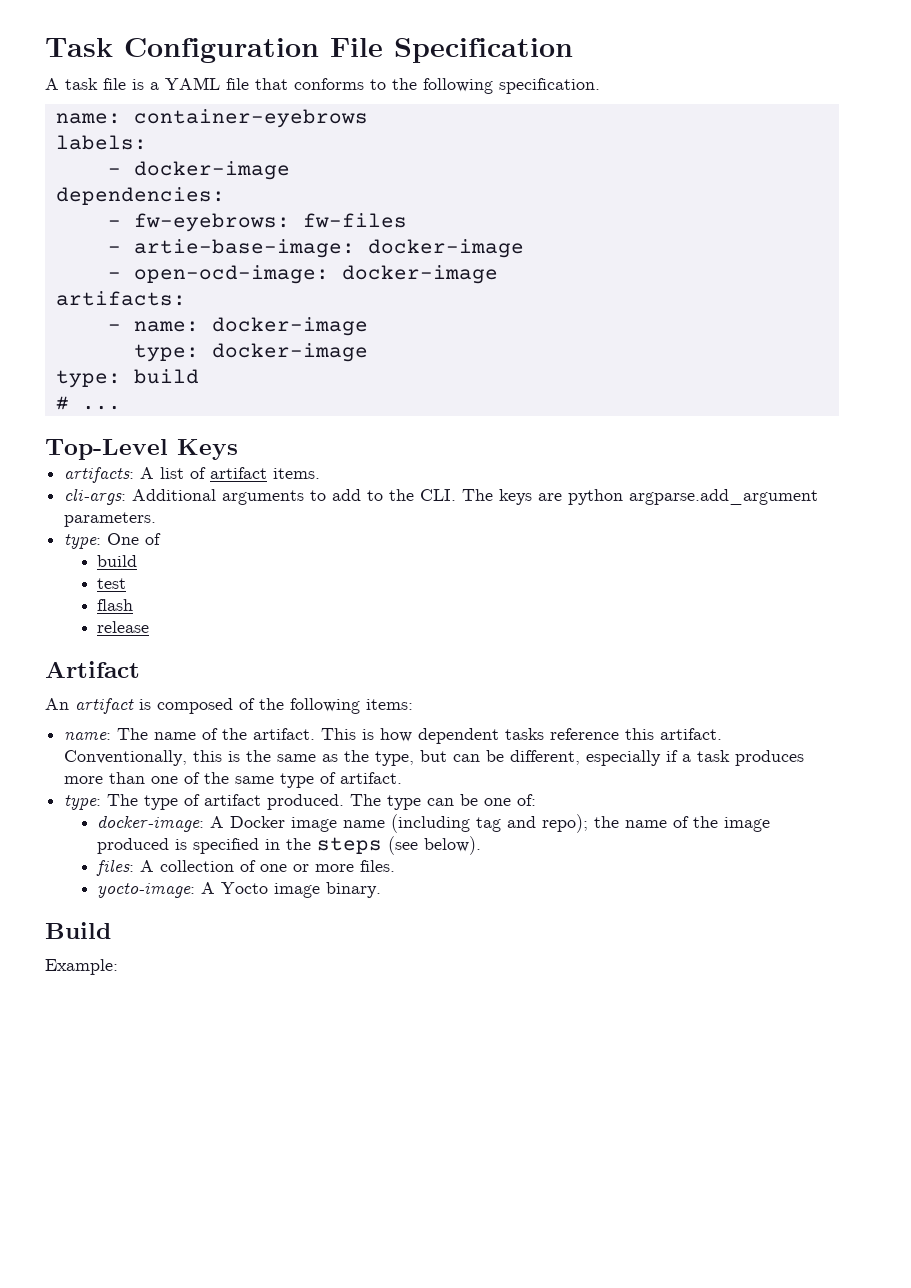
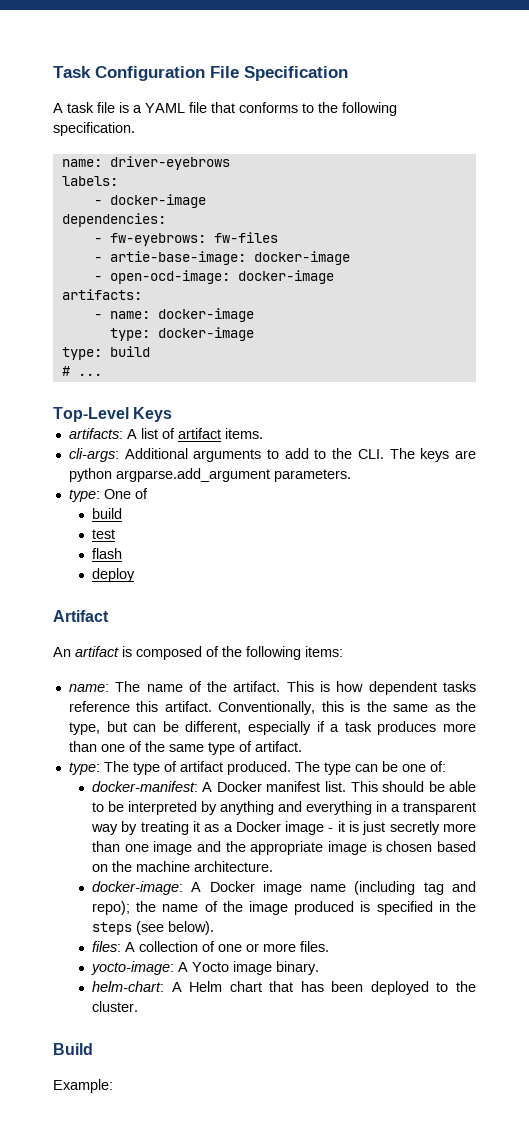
[133,109,368,128] container-eyebrows -> [109,156,230,170] driver-eyebrows
[97,621,150,633] release -> [91,568,135,582] deploy
(537, 800) none -> [91,781,477,792] [91,801,476,815] [90,821,477,835] [91,841,476,855] [91,861,273,872] // docker-manifest: A Docker manifest list. This should be able to be interpreted by anything and everything in a transparent way by treating it as a Docker image - it is just secretly more than one image and the appropriate image is chosen based on the machine architecture.
(382, 890) none -> [91,981,477,995] [91,1001,138,1012] // helm-chart: A Helm chart that has been deployed to the cluster.

